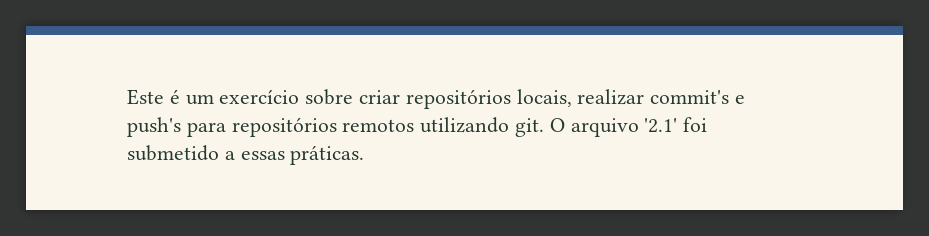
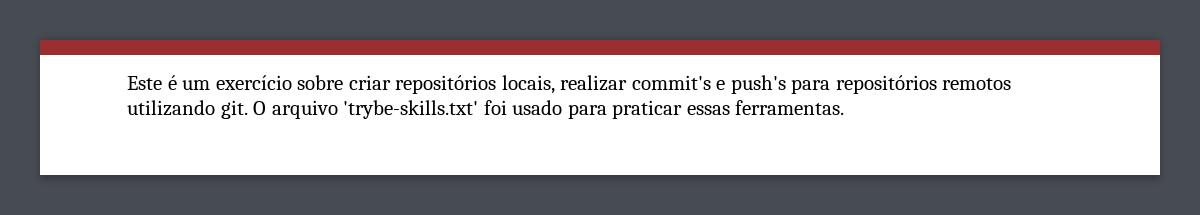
[644,117,708,133] [127,145,365,165] '2.1' foi submetido a essas práticas. -> [343,100,845,119] 'trybe-skills.txt' foi usado para praticar essas ferramentas.

